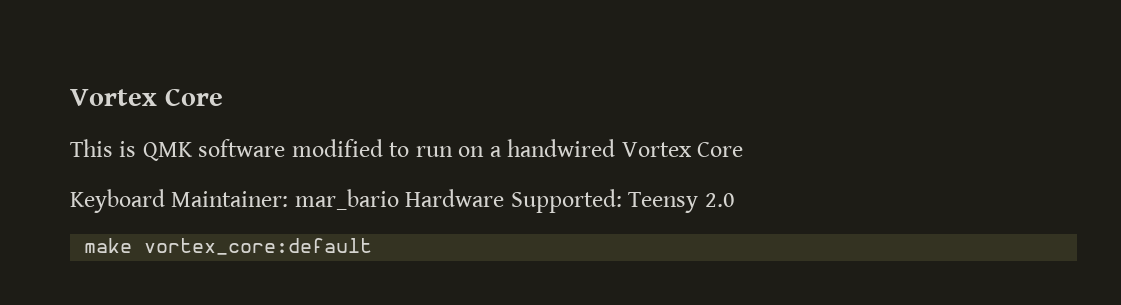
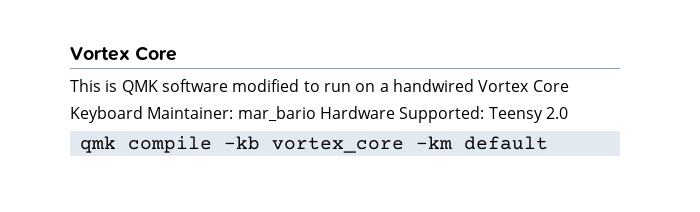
[84,238,373,255] make vortex_core:default -> [79,136,548,153] qmk compile -kb vortex_core -km default

